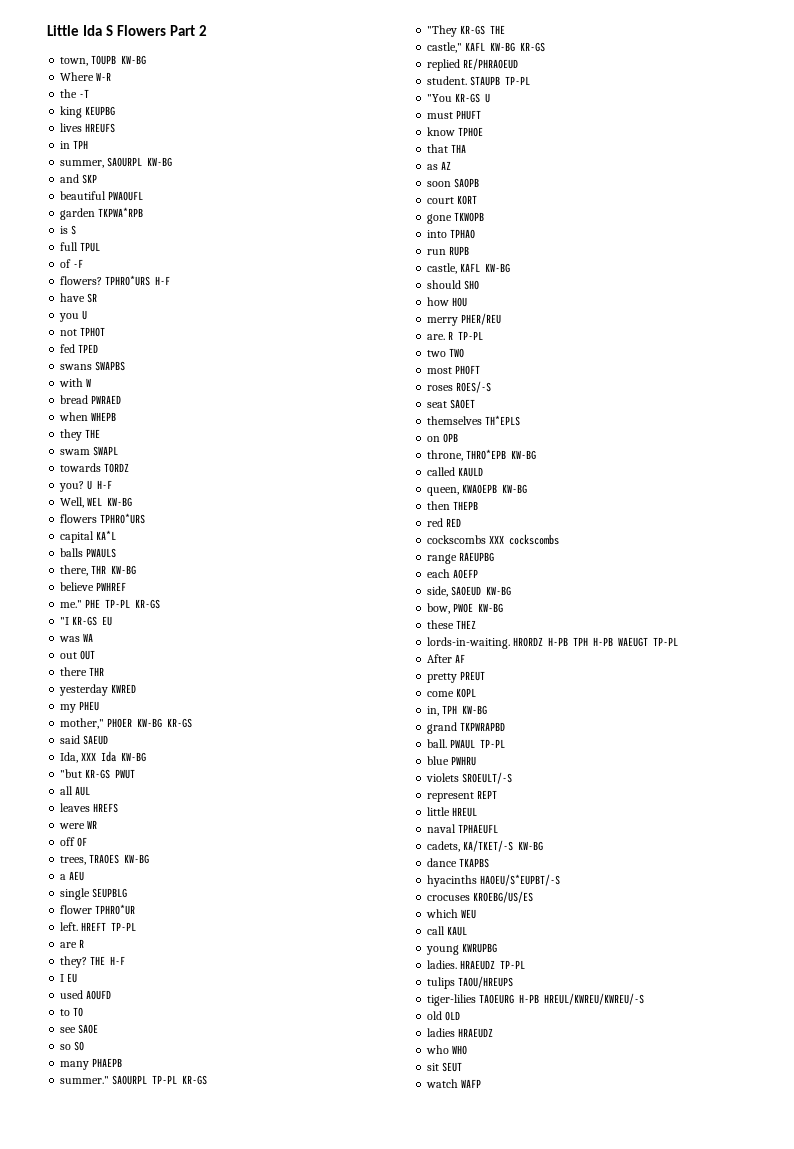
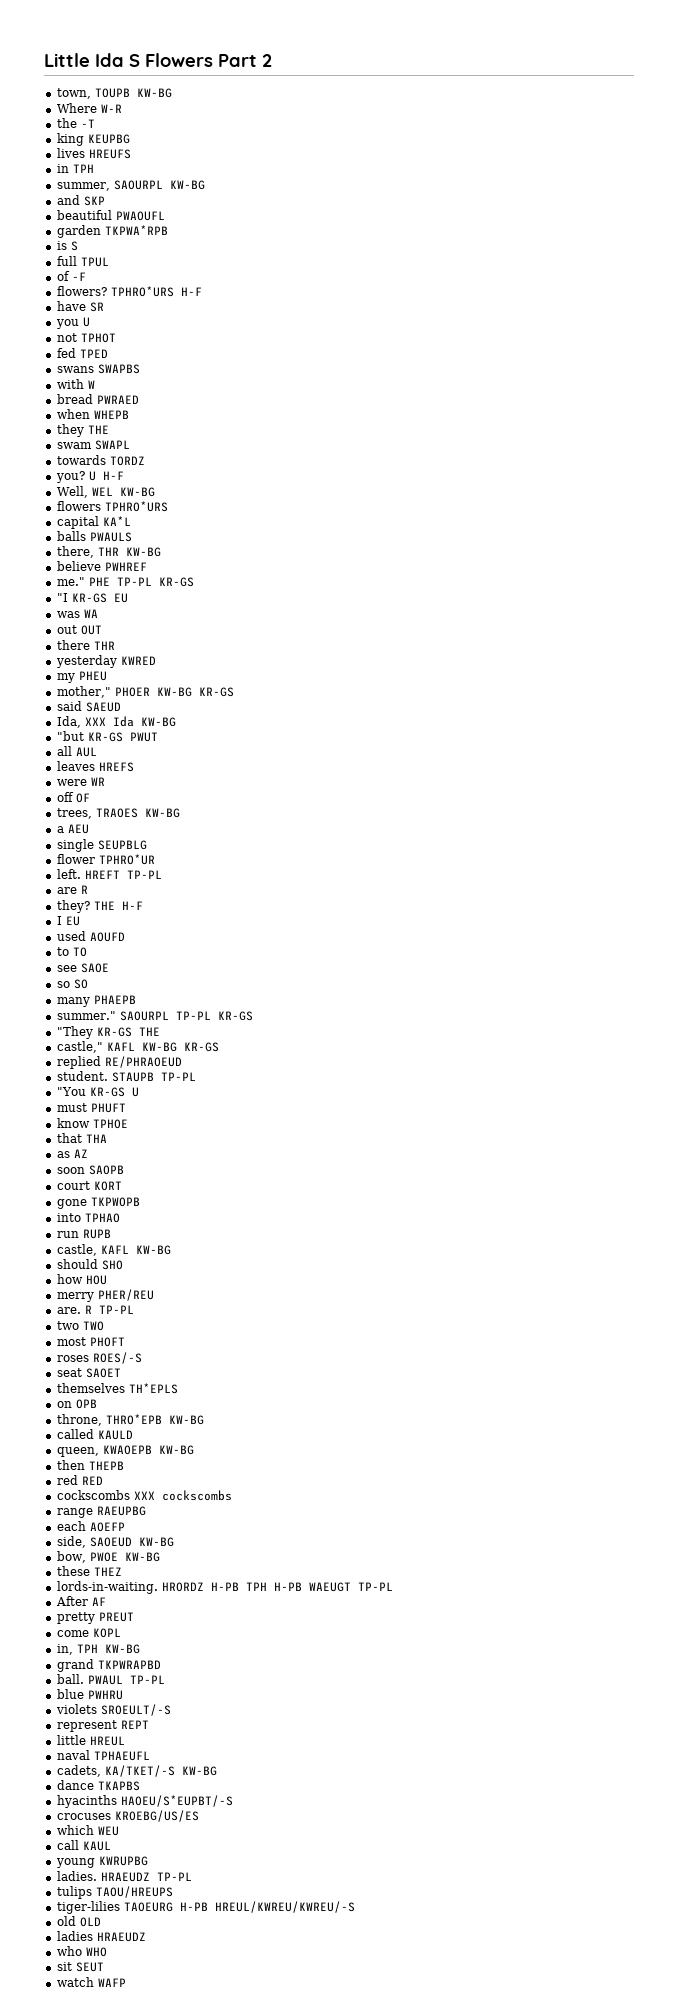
[454,212,485,222] TKWOPB -> [90,1197,140,1207] TKPWOPB

